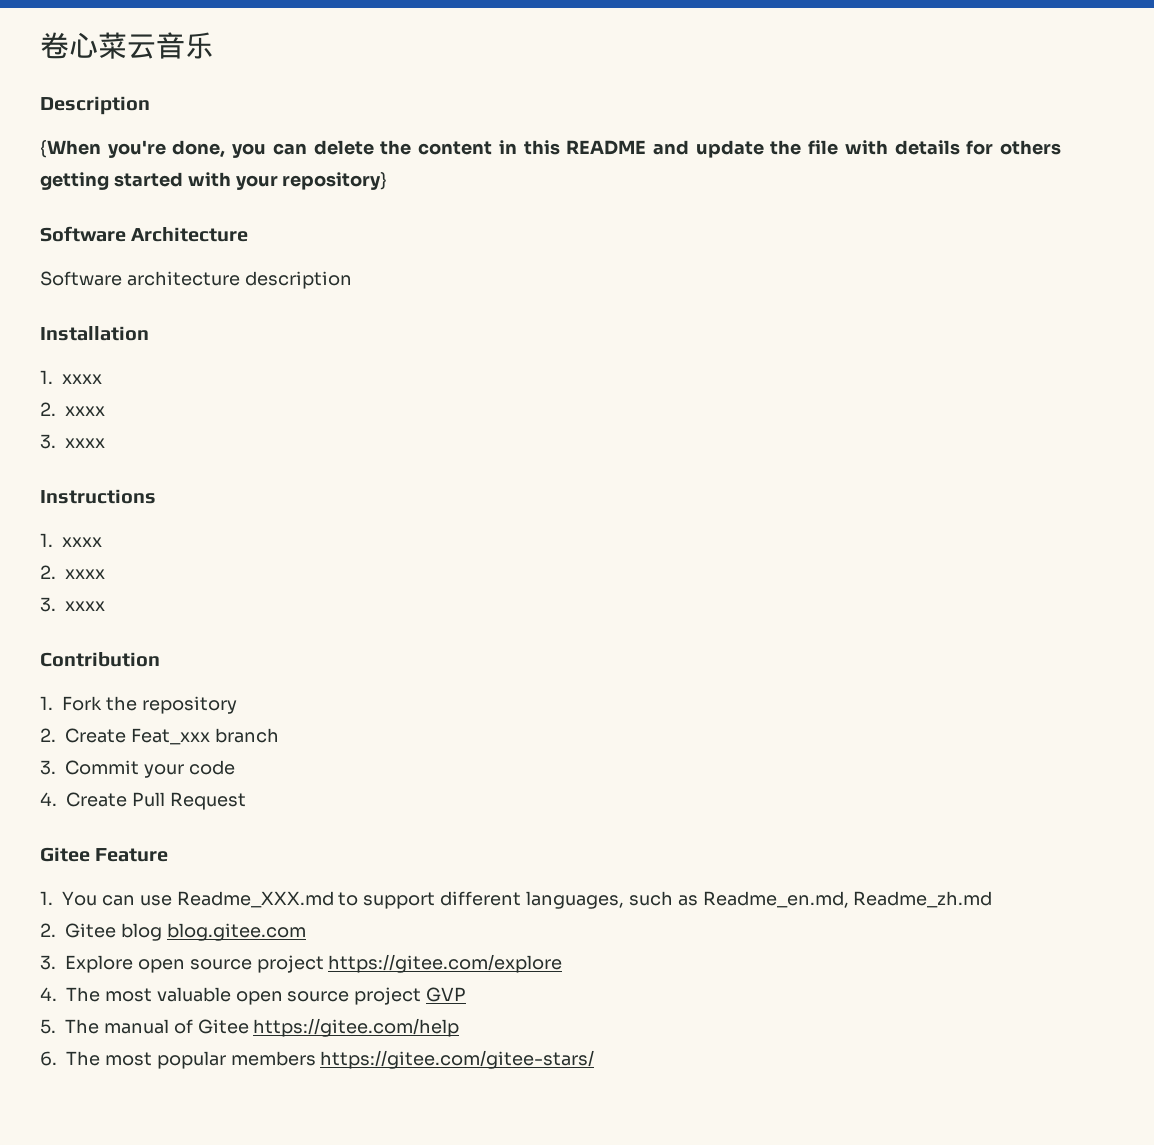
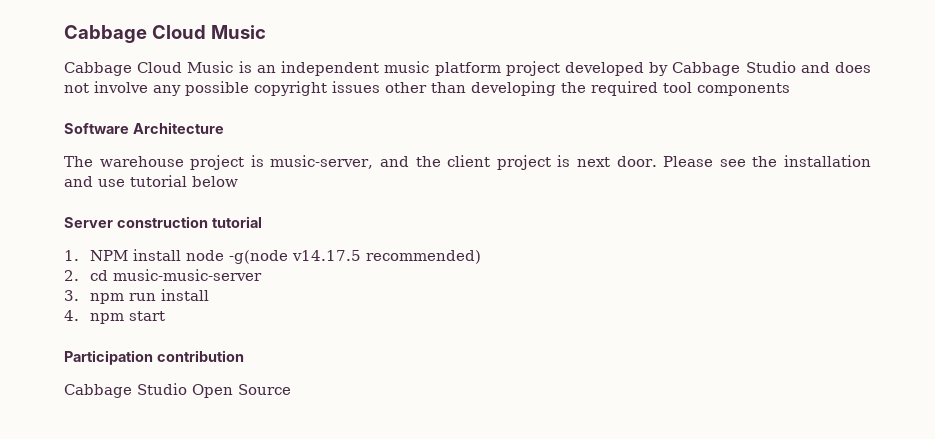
[40,32,214,59] [40,96,150,115] [40,140,1061,158] [40,172,388,190] [40,226,249,242] [40,271,352,289] [40,326,149,341] [40,370,102,384] [40,402,105,416] [40,434,105,449] [40,489,156,504] [40,533,102,547] [40,565,105,579] [40,597,105,612] [40,652,160,667] [40,696,237,714] [40,728,279,745] [40,760,235,778] [40,792,246,810] [40,847,169,862] [40,891,993,909] [40,923,306,941] [40,954,563,973] [40,987,467,1005] [40,1018,460,1037] [40,1050,595,1069] 卷心菜云音乐 // Description // {When you're done, you can delete the content in this README and update the file with details for others getting started with your repository} // Software Architecture // Software architecture description // Installation // 1. xxxx // 2. xxxx // 3. xxxx // Instructions // 1. xxxx // 2. xxxx // 3. xxxx // Contribution // 1. Fork the repository // 2. Create Feat_xxx branch // 3. Commit your code // 4. Create Pull Request // Gitee Feature // 1. You can use Readme_XXX.md to support different languages, such as Readme_en.md, Readme_zh.md // 2. Gitee blog blog.gitee.com // 3. Explore open source project https://gitee.com/explore // 4. The most valuable open source project GVP // 5. The manual of Gitee https://gitee.com/help // 6. The most popular members https://gitee.com/gitee-stars/ -> [64,25,266,43] [64,61,871,76] [64,81,790,96] [64,122,224,134] [64,155,871,170] [64,175,238,187] [64,216,262,228] [64,249,482,264] [64,269,263,281] [64,289,210,304] [64,310,166,324] [64,350,244,365] [64,383,291,398] Cabbage Cloud Music // Cabbage Cloud Music is an independent music platform project developed by Cabbage Studio and does not involve any possible copyright issues other than developing the required tool components // Software Architecture // The warehouse project is music-server, and the client project is next door. Please see the installation and use tutorial below // Server construction tutorial // 1. NPM install node -g(node v14.17.5 recommended) // 2. cd music-music-server // 3. npm run install // 4. npm start // Participation contribution // Cabbage Studio Open Source

